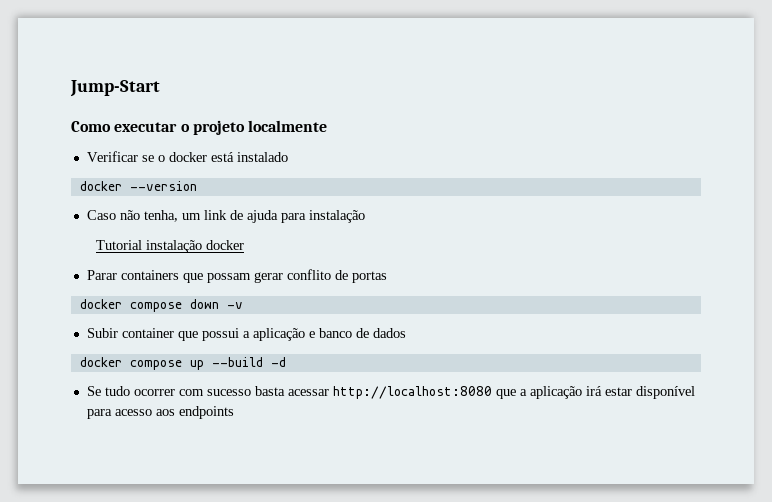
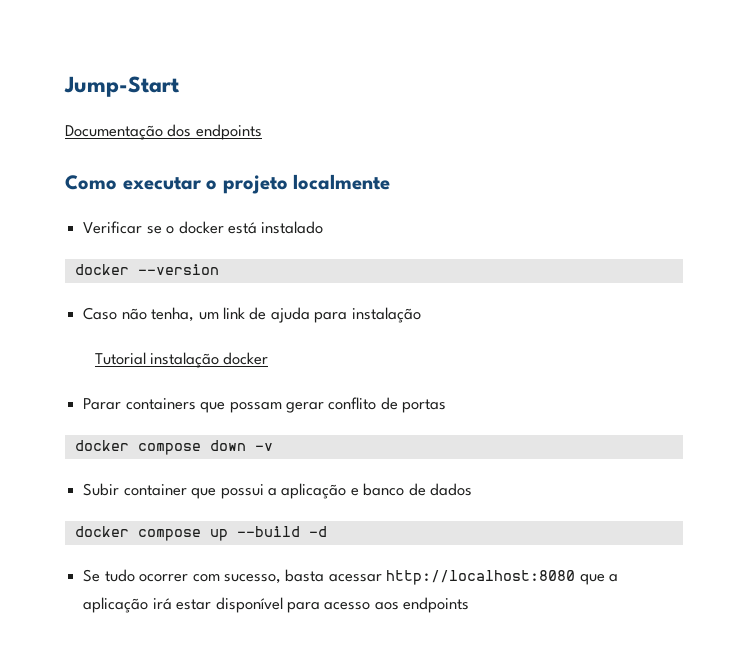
(160, 88) none -> [65,124,262,140] // Documentação dos endpoints
[206,389,251,396] sucesso -> [223,574,281,584] sucesso,

